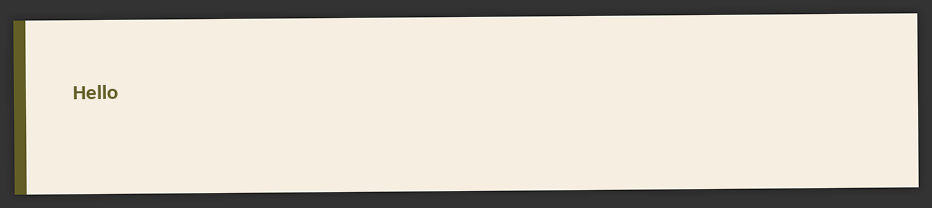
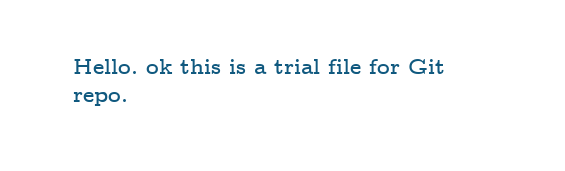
[72,84,118,100] Hello -> [73,59,445,74] [73,92,128,106] Hello. ok this is a trial file for Git repo.

